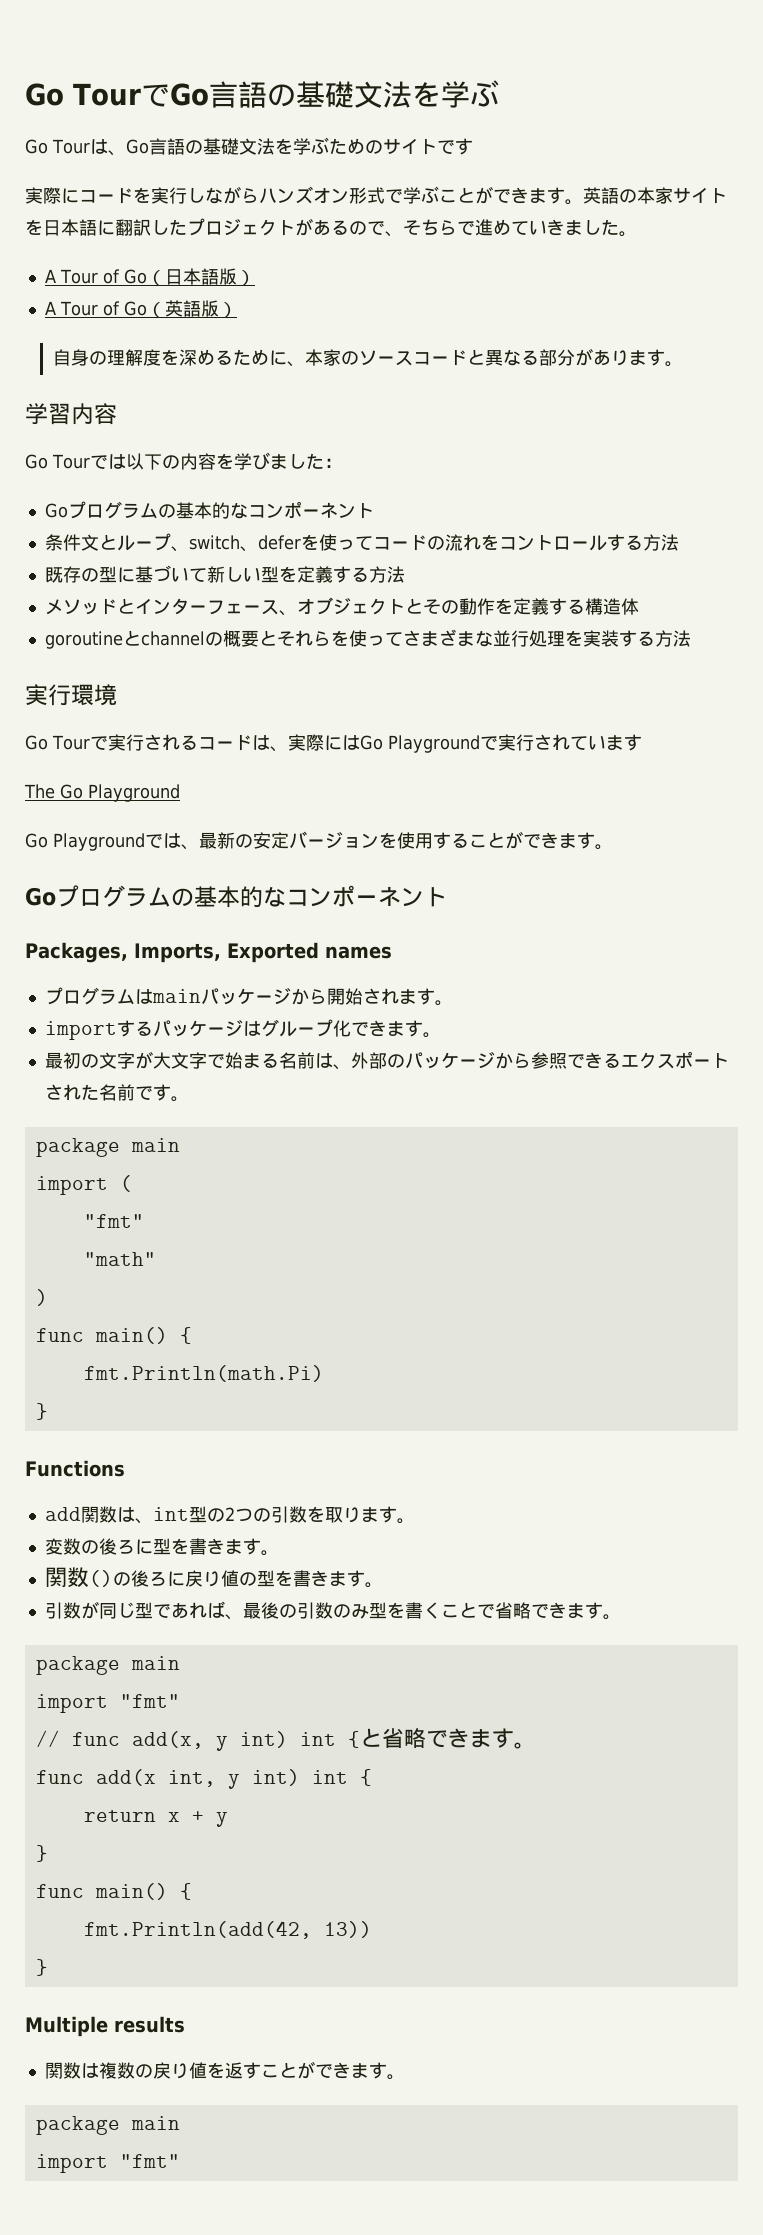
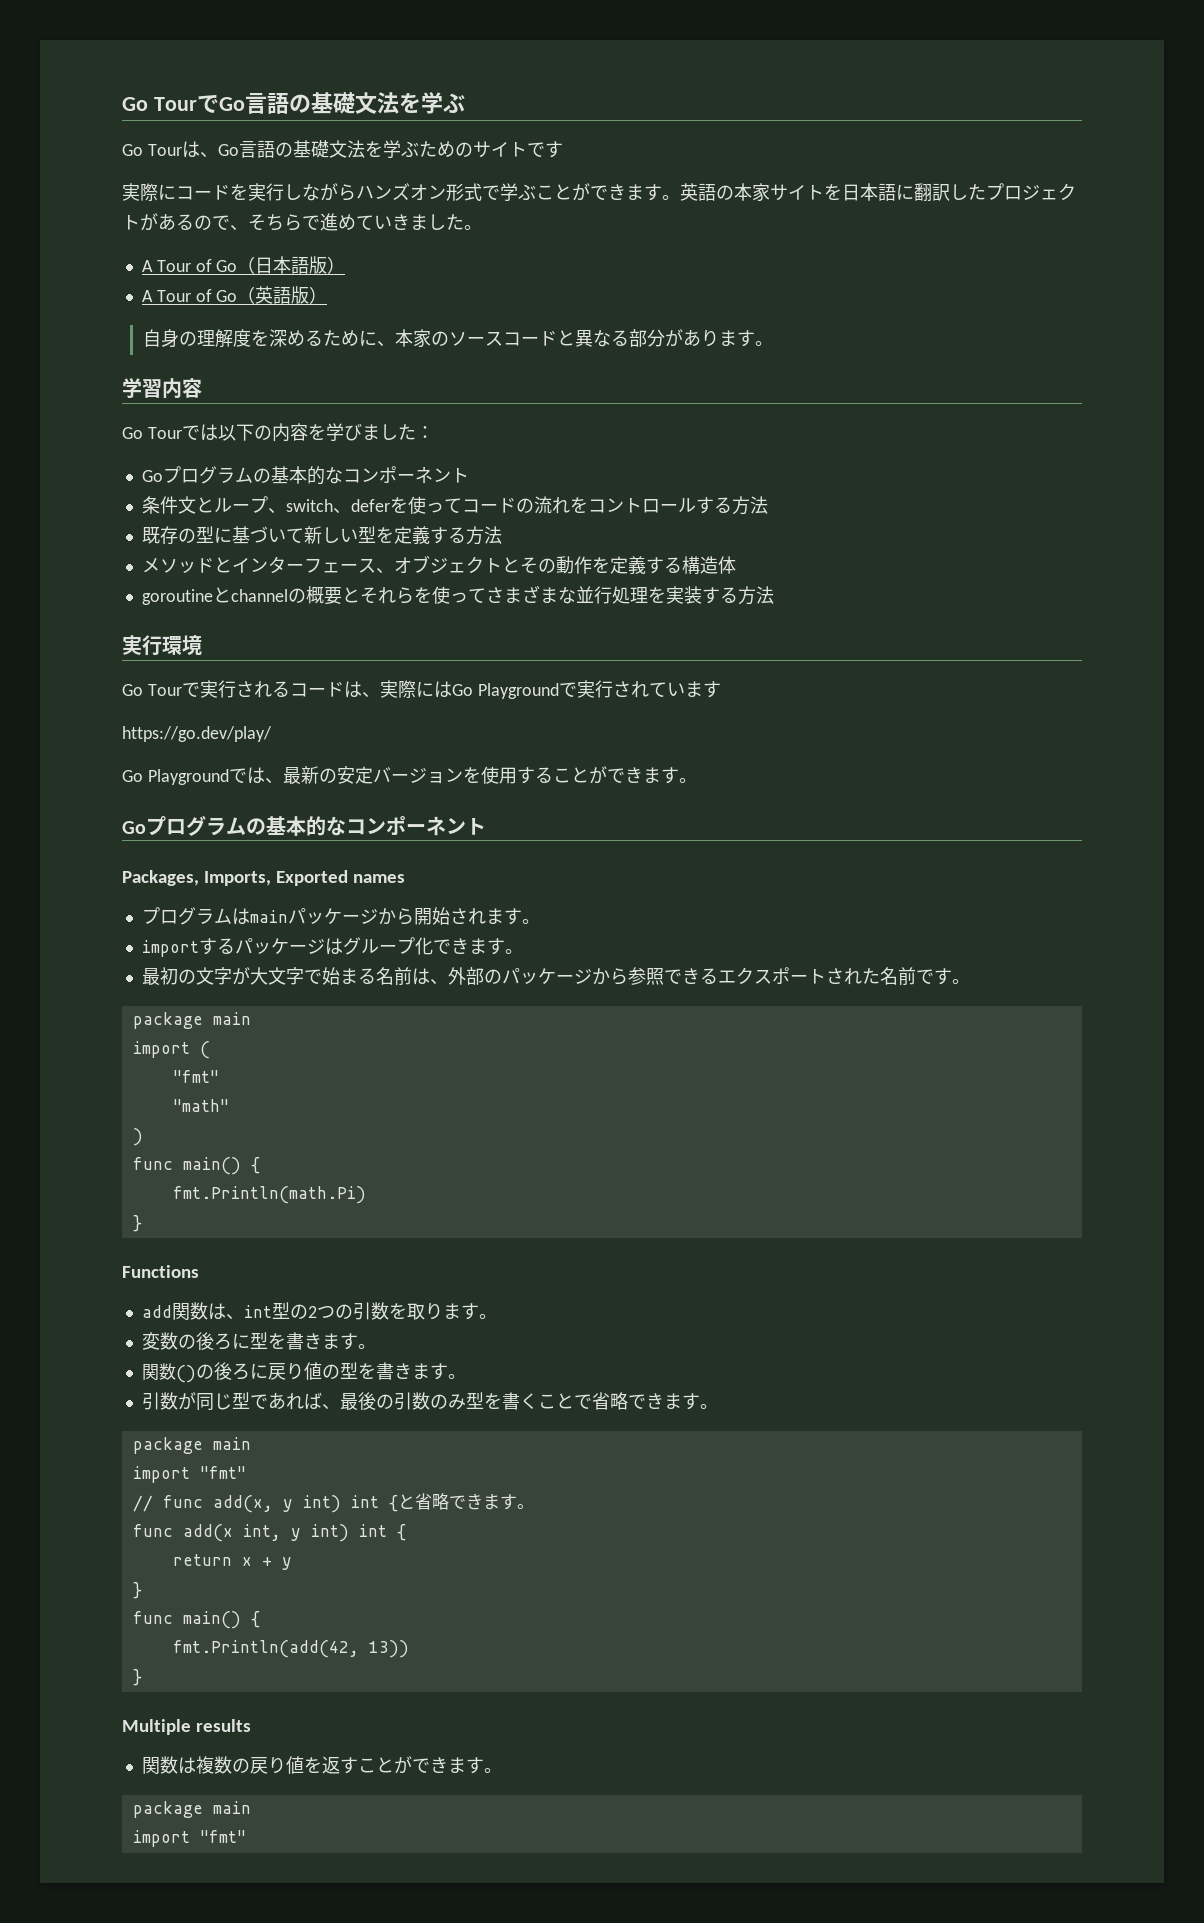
[24,784,180,802] The Go Playground -> [122,726,272,742] https://go.dev/play/

